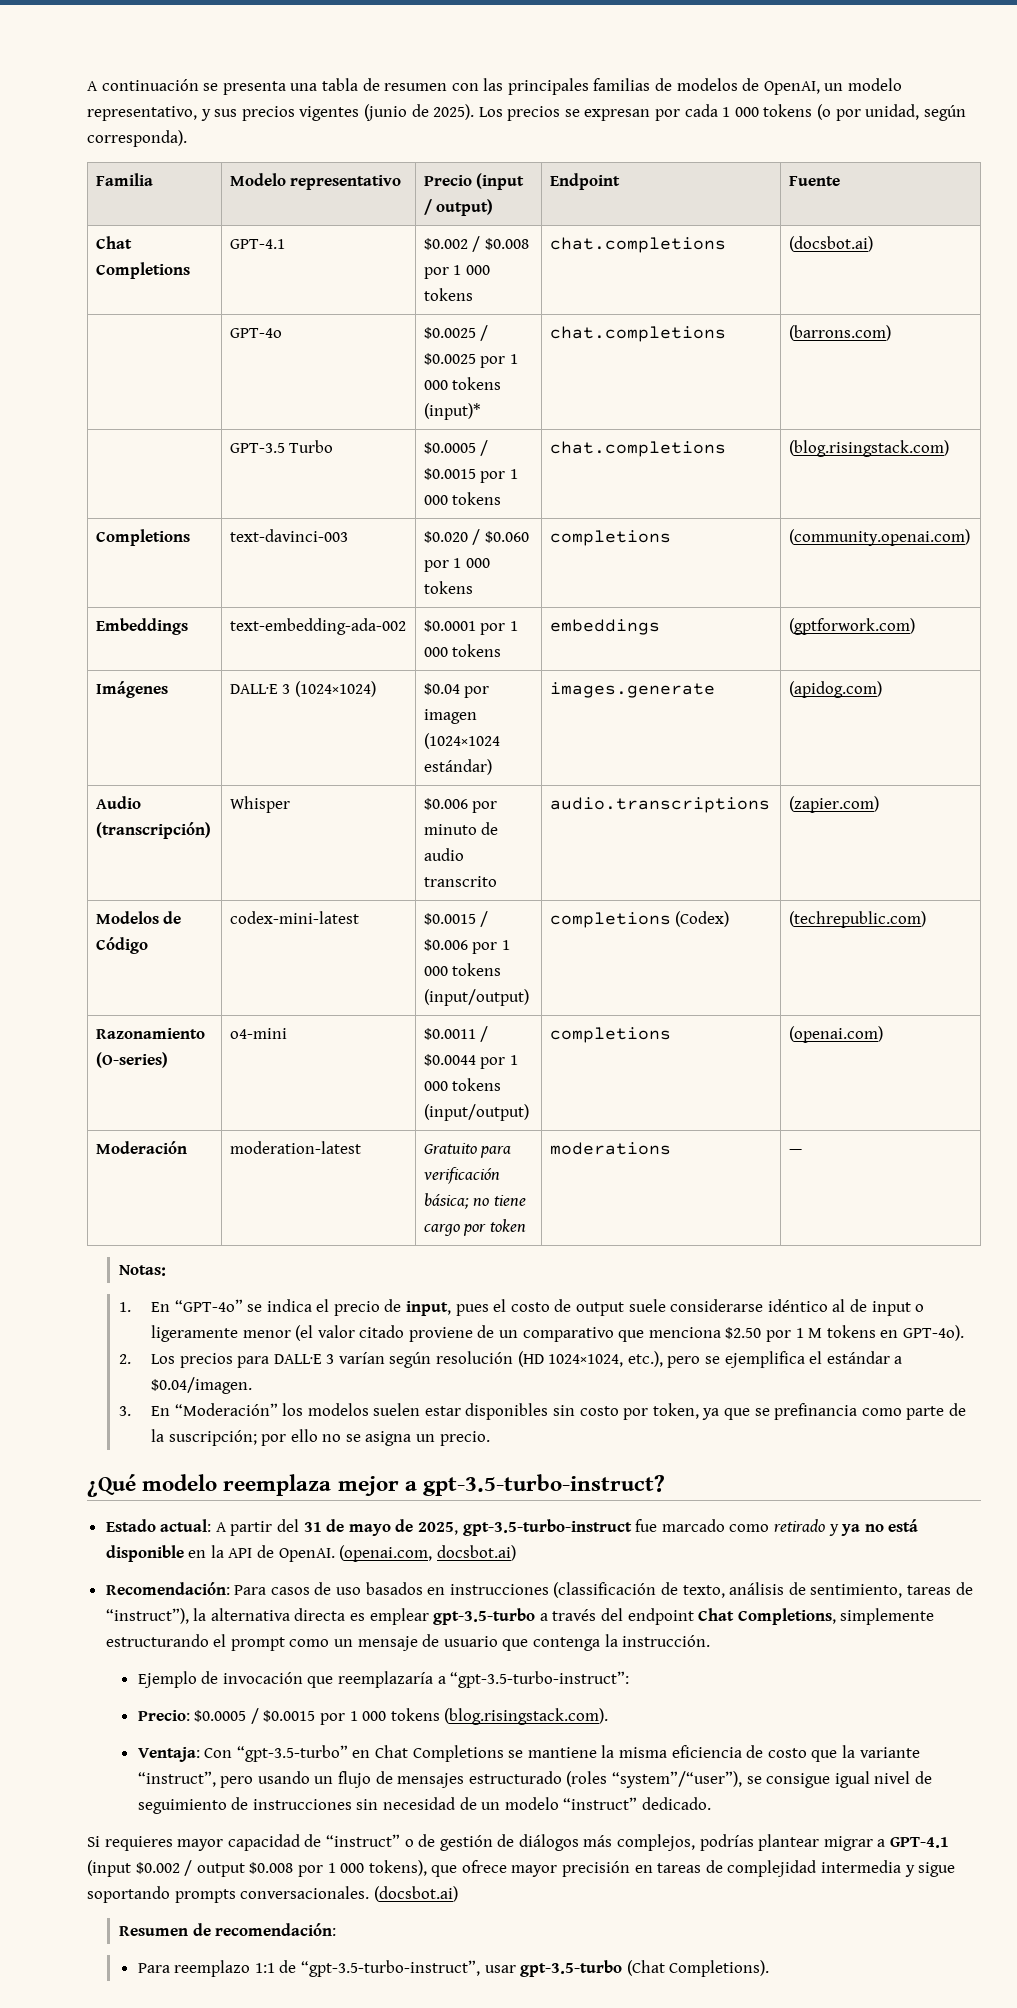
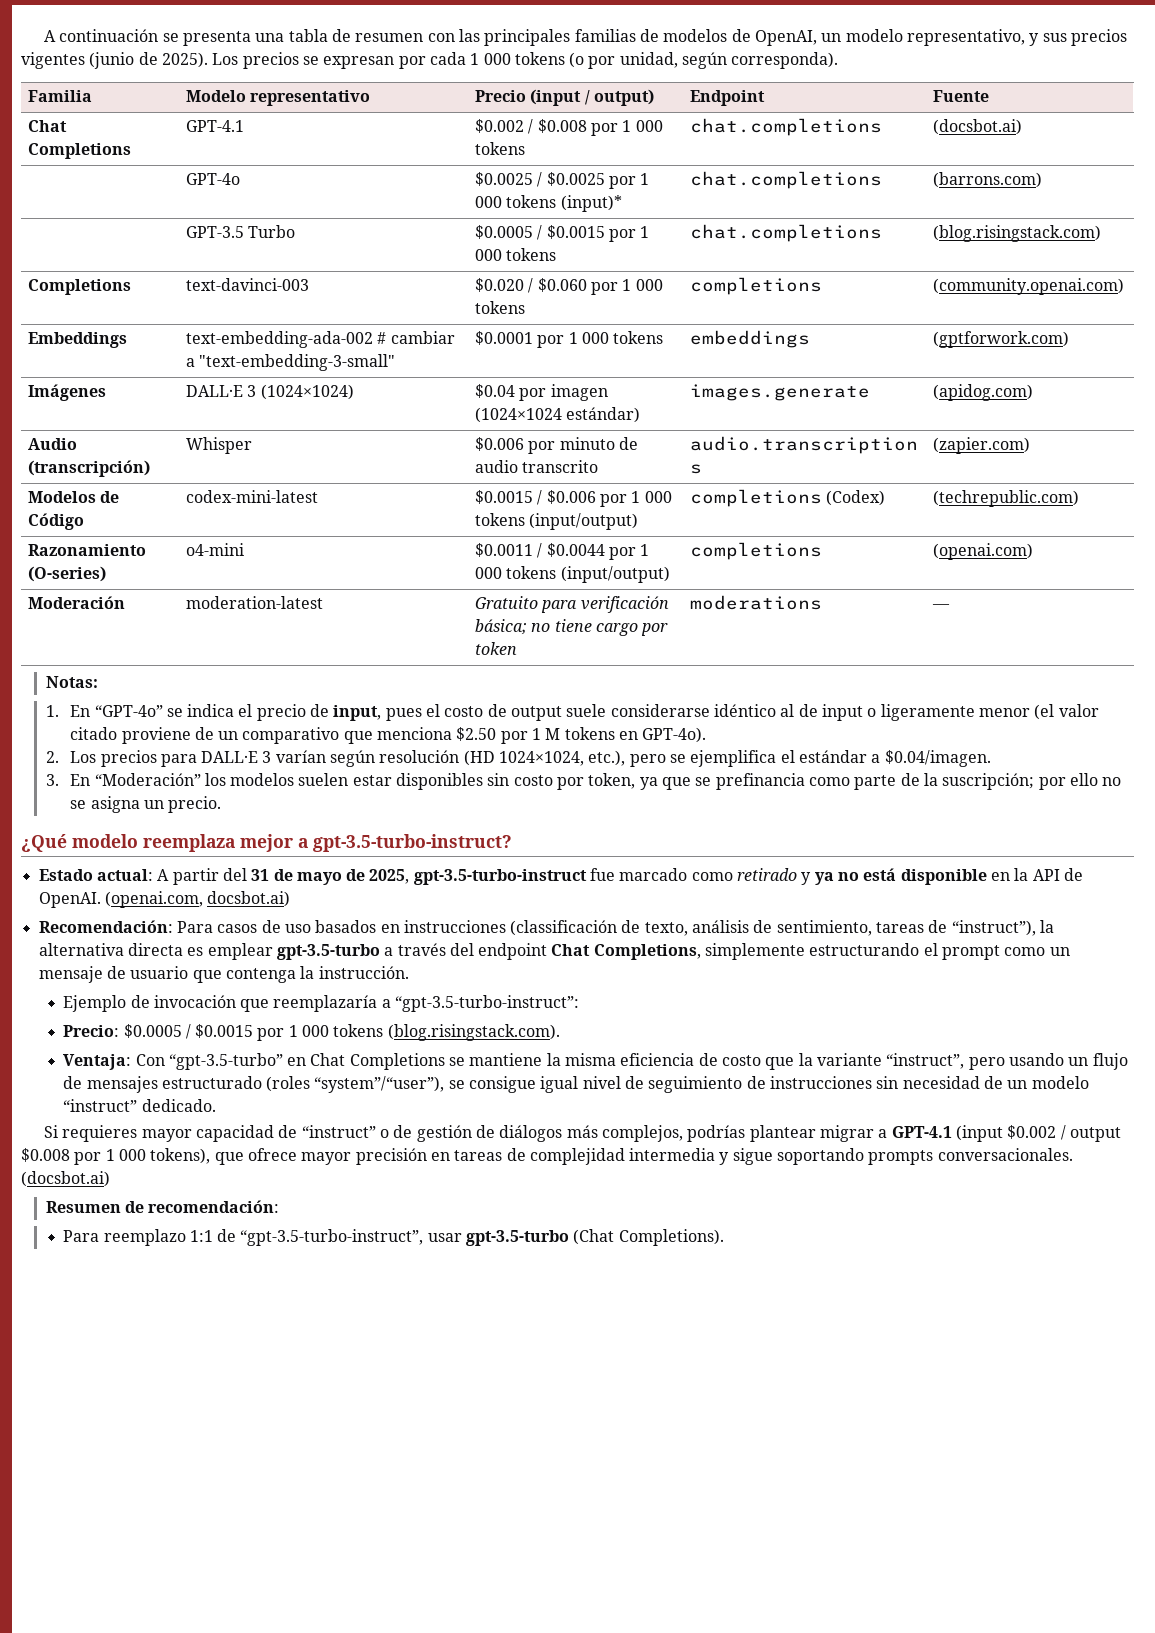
(406, 626) none -> [377,331,455,344] [186,354,396,371] # cambiar a "text-embedding-3-small"

